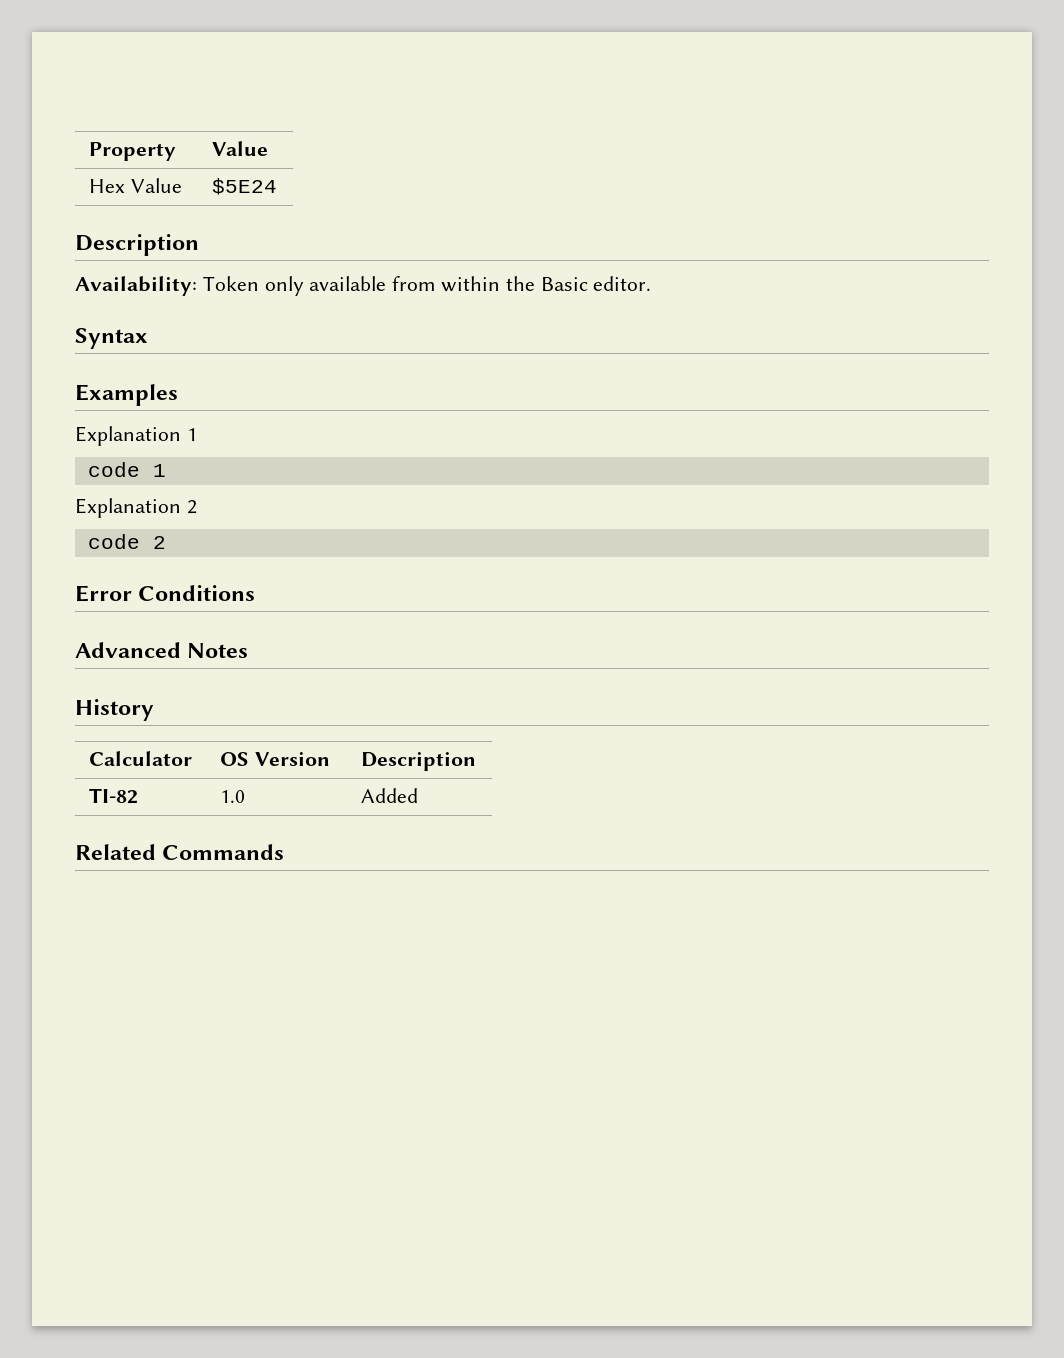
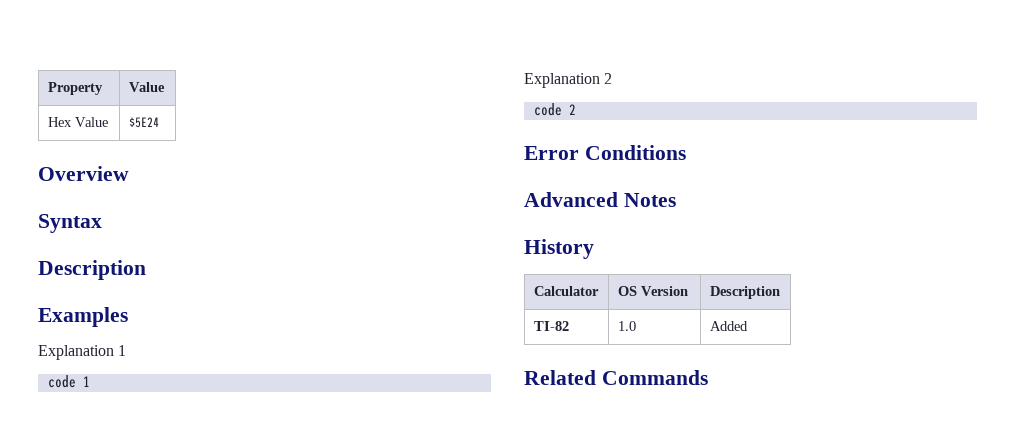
[75,234,199,256] [75,276,652,296] Description // Availability: Token only available from within the Basic editor. -> [38,166,129,181] Overview
(148, 338) none -> [38,260,146,280] // Description

